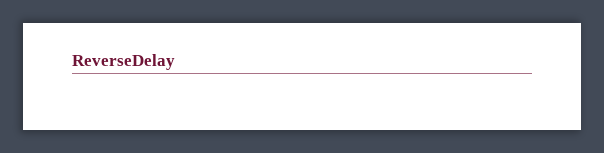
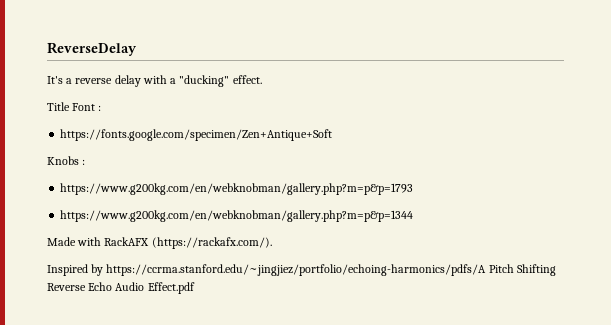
(175, 62) none -> [47,75,262,87] [47,102,102,111] [60,129,333,141] [47,156,86,165] [60,183,414,195] [60,210,414,222] [47,237,272,249] [47,264,556,276] [47,282,195,294] // It's a reverse delay with a "ducking" effect. // Title Font : // https://fonts.google.com/specimen/Zen+Antique+Soft // Knobs : // https://www.g200kg.com/en/webknobman/gallery.php?m=p&p=1793 // https://www.g200kg.com/en/webknobman/gallery.php?m=p&p=1344 // Made with RackAFX (https://rackafx.com/). // Inspired by https://ccrma.stanford.edu/~jingjiez/portfolio/echoing-harmonics/pdfs/A Pitch Shifting Reverse Echo Audio Effect.pdf

